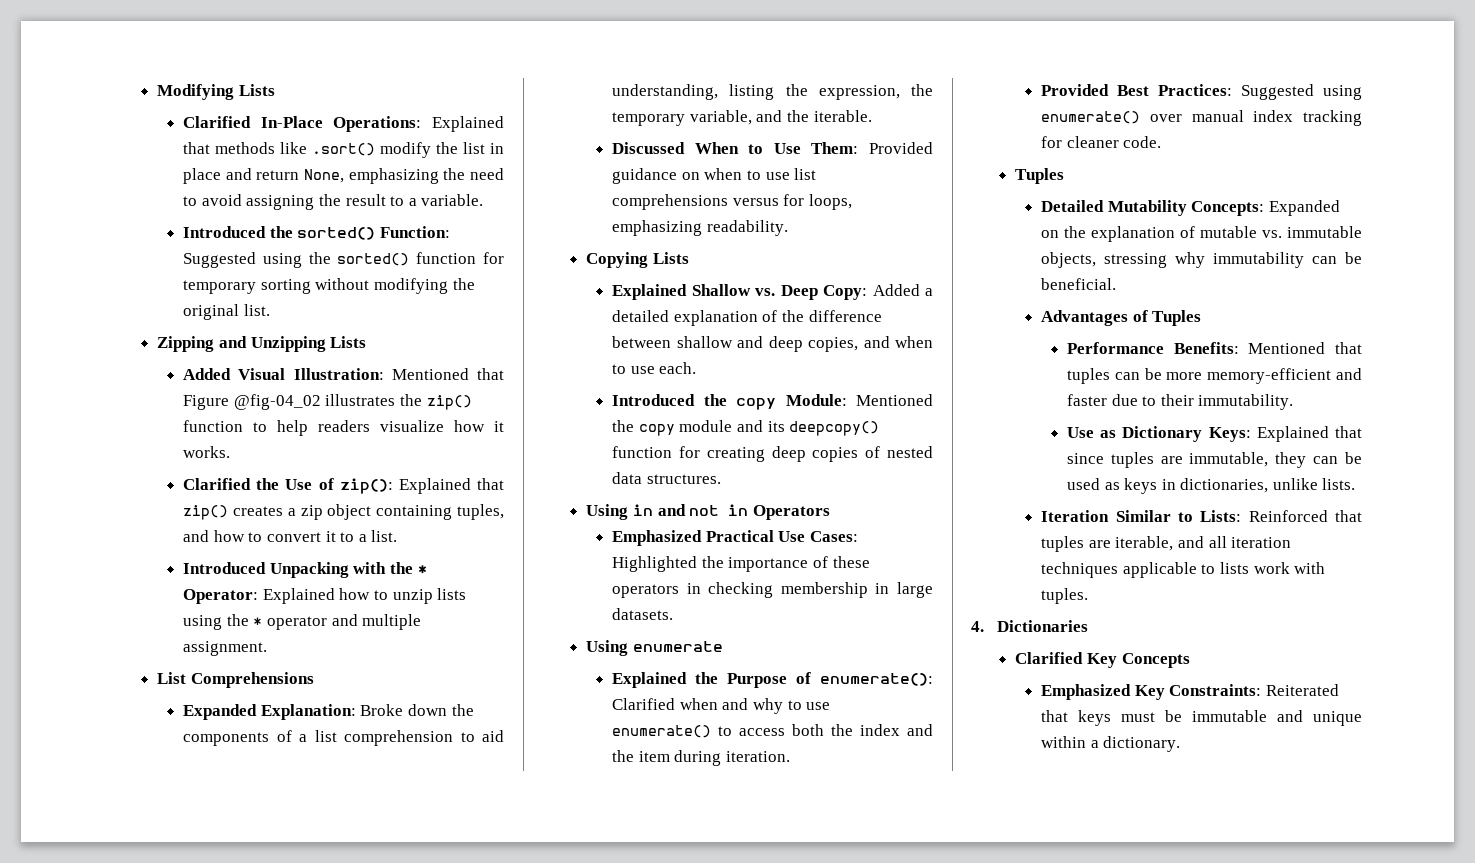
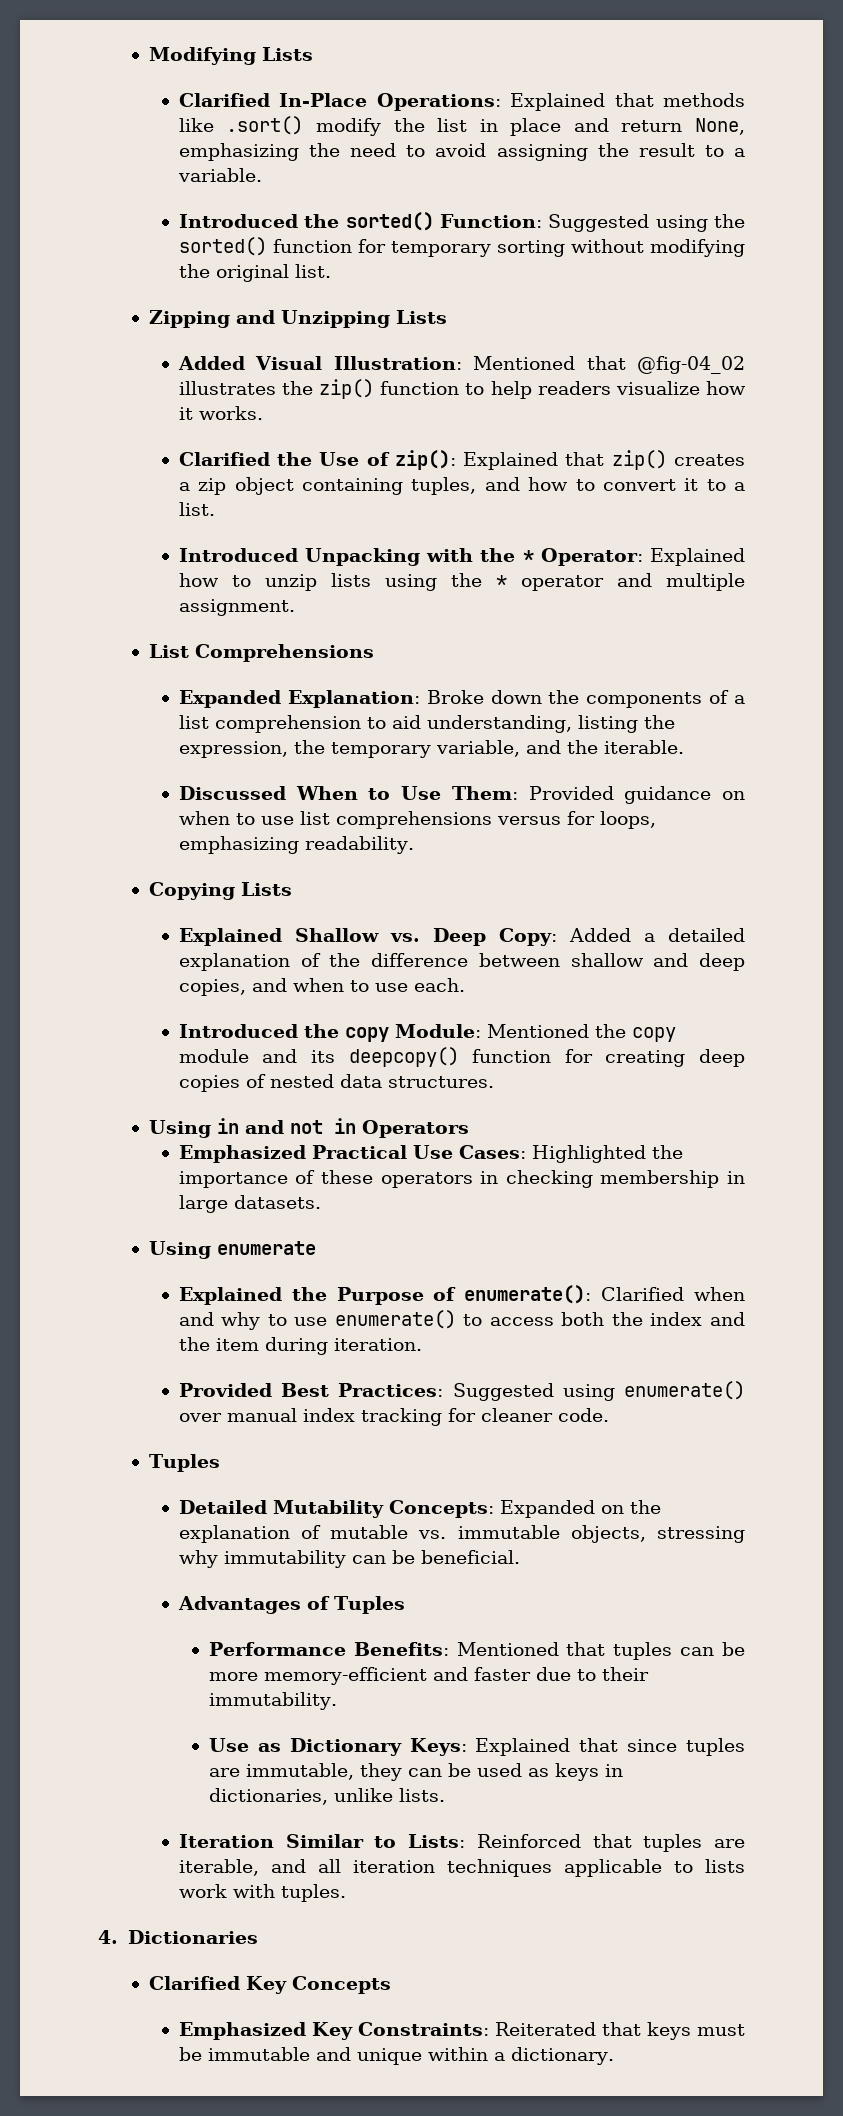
[183,395,230,410] Figure -> (626, 363) none

